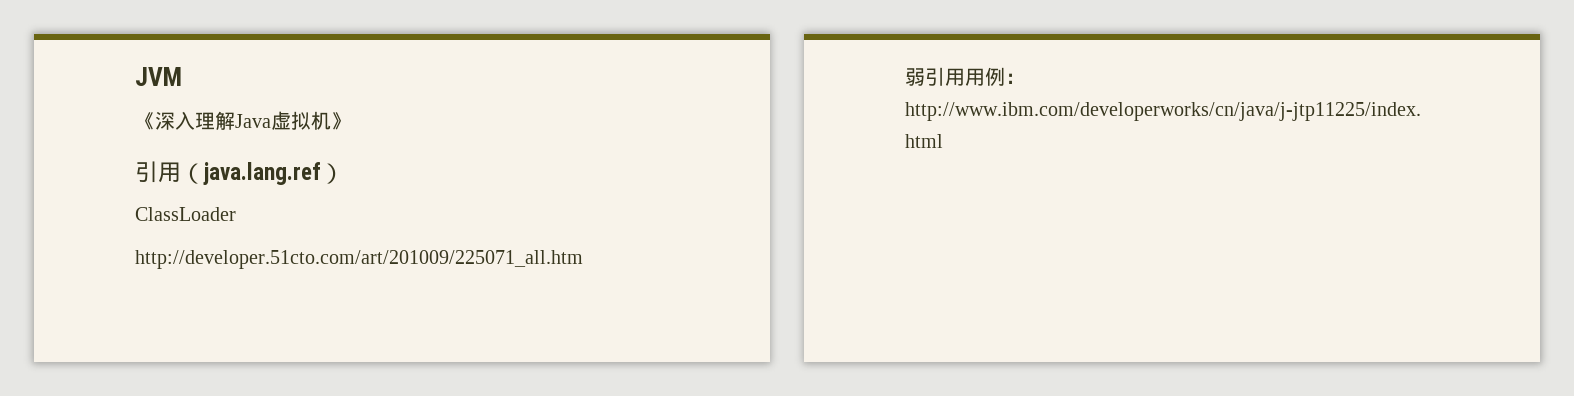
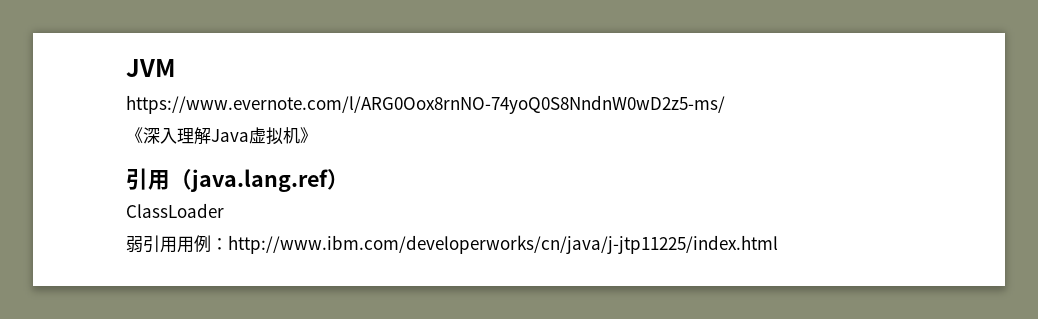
(182, 76) none -> [126,95,725,114] // https://www.evernote.com/l/ARG0Oox8rnNO-74yoQ0S8NndnW0wD2z5-ms/
[135,250,583,269] // http://developer.51cto.com/art/201009/225071_all.htm -> (224, 210) none

